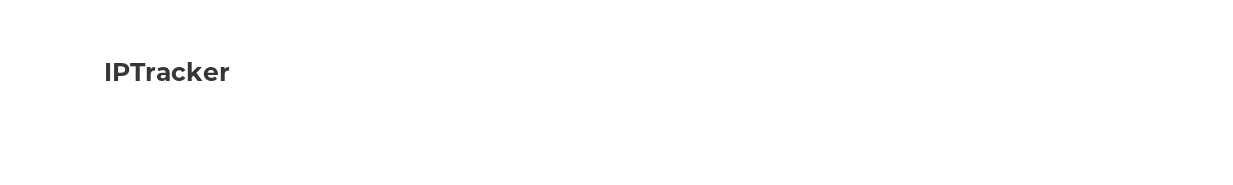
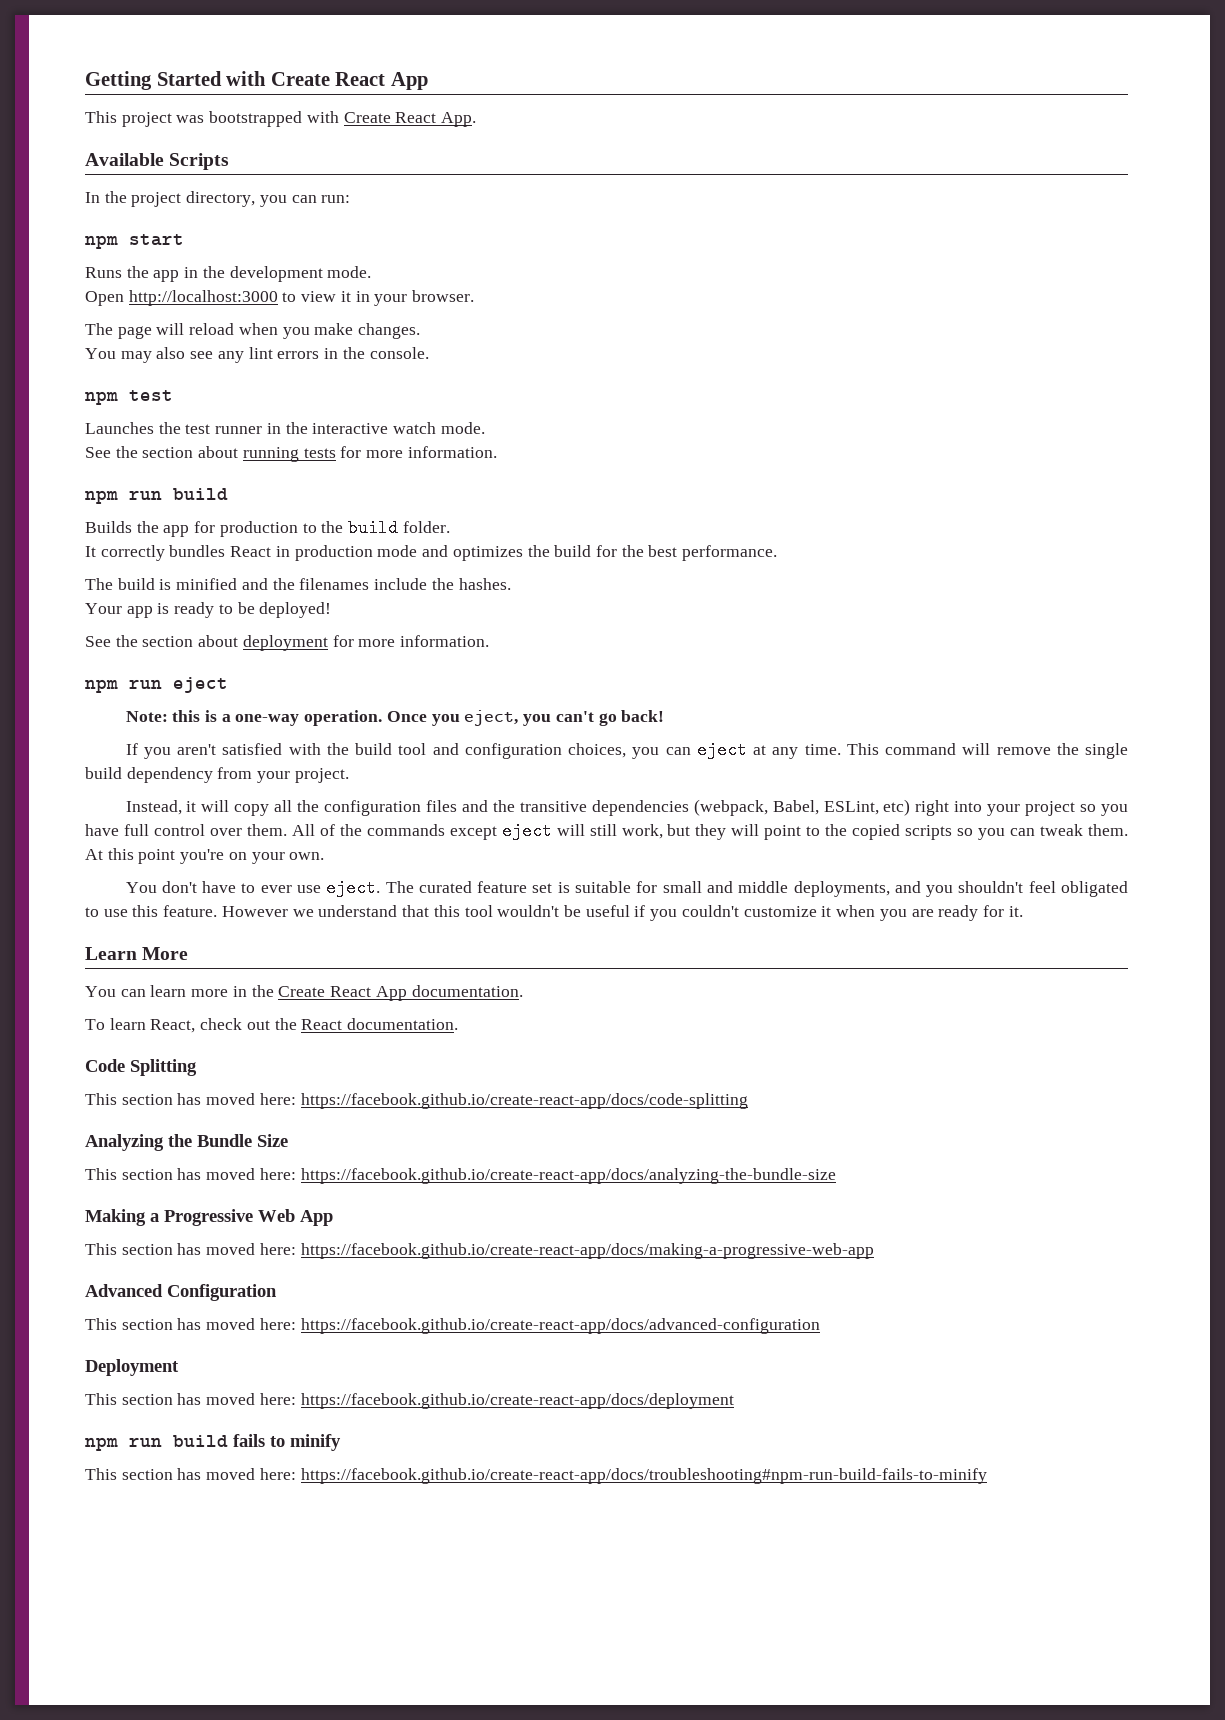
[104,62,230,81] IPTracker -> [85,71,428,90] [85,111,477,127] [85,153,230,170] [85,191,351,207] [85,234,184,249] [85,266,372,282] [85,290,475,306] [85,323,421,339] [85,347,429,363] [85,390,173,405] [85,422,485,434] [85,446,497,462] [85,488,228,504] [85,519,450,537] [85,545,778,561] [85,578,511,590] [85,602,332,618] [85,635,490,651] [85,677,228,693] [125,710,665,726] [125,741,1129,759] [85,767,349,783] [125,799,1128,816] [85,822,1128,840] [85,848,325,864] [125,879,1128,897] [85,905,1023,921] [85,947,189,960] [85,985,523,1001] [85,1018,459,1033] [85,1059,197,1076] [85,1093,748,1109] [85,1134,288,1151] [85,1168,836,1184] [85,1209,333,1226] [85,1243,874,1259] [85,1284,277,1301] [85,1318,820,1334] [85,1359,179,1376] [85,1393,734,1409] [85,1434,341,1451] [85,1468,987,1484] Getting Started with Create React App // This project was bootstrapped with Create React App. // Available Scripts // In the project directory, you can run: // npm start // Runs the app in the development mode. // Open http://localhost:3000 to view it in your browser. // The page will reload when you make changes. // You may also see any lint errors in the console. // npm test // Launches the test runner in the interactive watch mode. // See the section about running tests for more information. // npm run build // Builds the app for production to the build folder. // It correctly bundles React in production mode and optimizes the build for the best performance. // The build is minified and the filenames include the hashes. // Your app is ready to be deployed! // See the section about deployment for more information. // npm run eject // Note: this is a one-way operation. Once you eject, you can't go back! // If you aren't satisfied with the build tool and configuration choices, you can eject at any time. This command will remove the single build dependency from your project. // Instead, it will copy all the configuration files and the transitive dependencies (webpack, Babel, ESLint, etc) right into your project so you have full control over them. All of the commands except eject will still work, but they will point to the copied scripts so you can tweak them. At this point you're on your own. // You don't have to ever use eject. The curated feature set is suitable for small and middle deployments, and you shouldn't feel obligated to use this feature. However we understand that this tool wouldn't be useful if you couldn't customize it when you are ready for it. // Learn More // You can learn more in the Create React App documentation. // To learn React, check out the React documentation. // Code Splitting // This section has moved here: https://facebook.github.io/create-react-app/docs/code-splitting // Analyzing the Bundle Size // This section has moved here: https://facebook.github.io/create-react-app/docs/analyzing-the-bundle-size // Making a Progressive Web App // This section has moved here: https://facebook.github.io/create-react-app/docs/making-a-progressive-web-app // Advanced Configuration // This section has moved here: https://facebook.github.io/create-react-app/docs/advanced-configuration // Deployment // This section has moved here: https://facebook.github.io/create-react-app/docs/deployment // npm run build fails to minify // This section has moved here: https://facebook.github.io/create-react-app/docs/troubleshooting#npm-run-build-fails-to-minify

